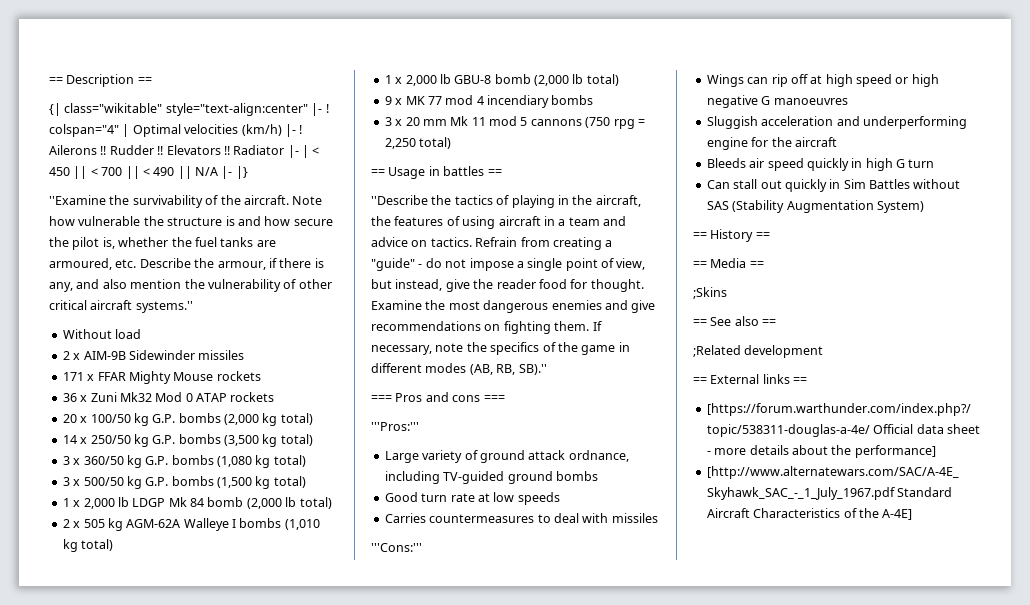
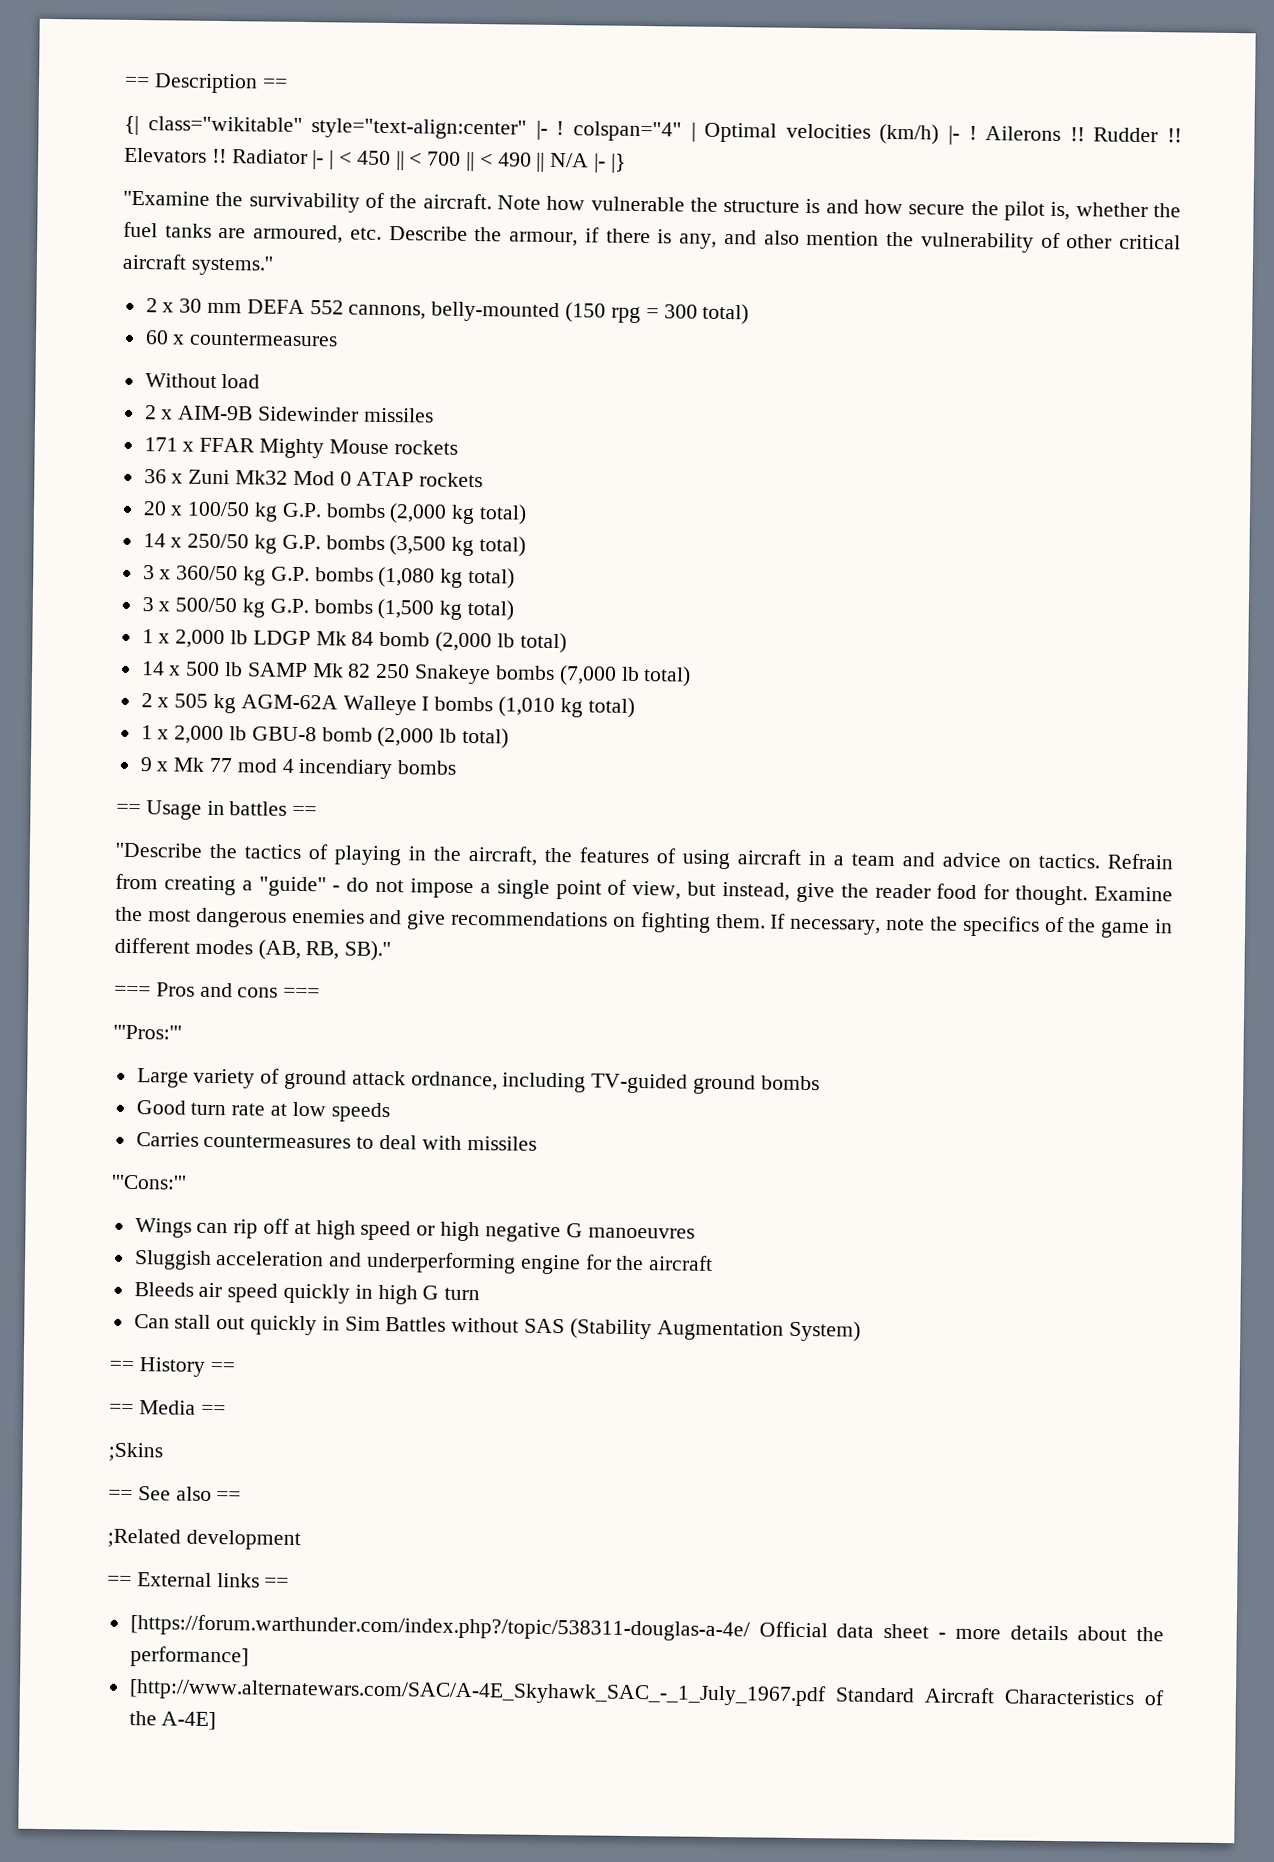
(193, 307) none -> [145,298,750,325] [144,330,339,347] // 2 x 30 mm DEFA 552 cannons, belly-mounted (150 rpg = 300 total) // 60 x countermeasures
(332, 503) none -> [141,661,692,687] // 14 x 500 lb SAMP Mk 82 250 Snakeye bombs (7,000 lb total)
[405,96,425,105] MK -> [173,757,206,772] Mk
[384,116,645,129] [384,137,452,149] // 3 x 20 mm Mk 11 mod 5 cannons (750 rpg = 2,250 total) -> (458, 767) none

